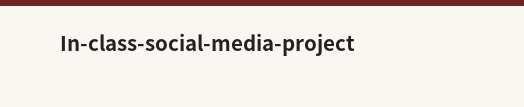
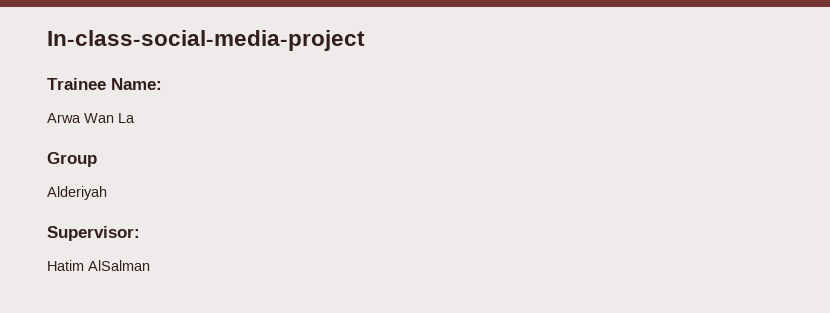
(355, 44) none -> [47,78,162,90] [47,113,135,123] [47,152,97,167] [47,186,107,200] [47,226,140,241] [47,260,150,271] // Trainee Name: // Arwa Wan La // Group // Alderiyah // Supervisor: // Hatim AlSalman

